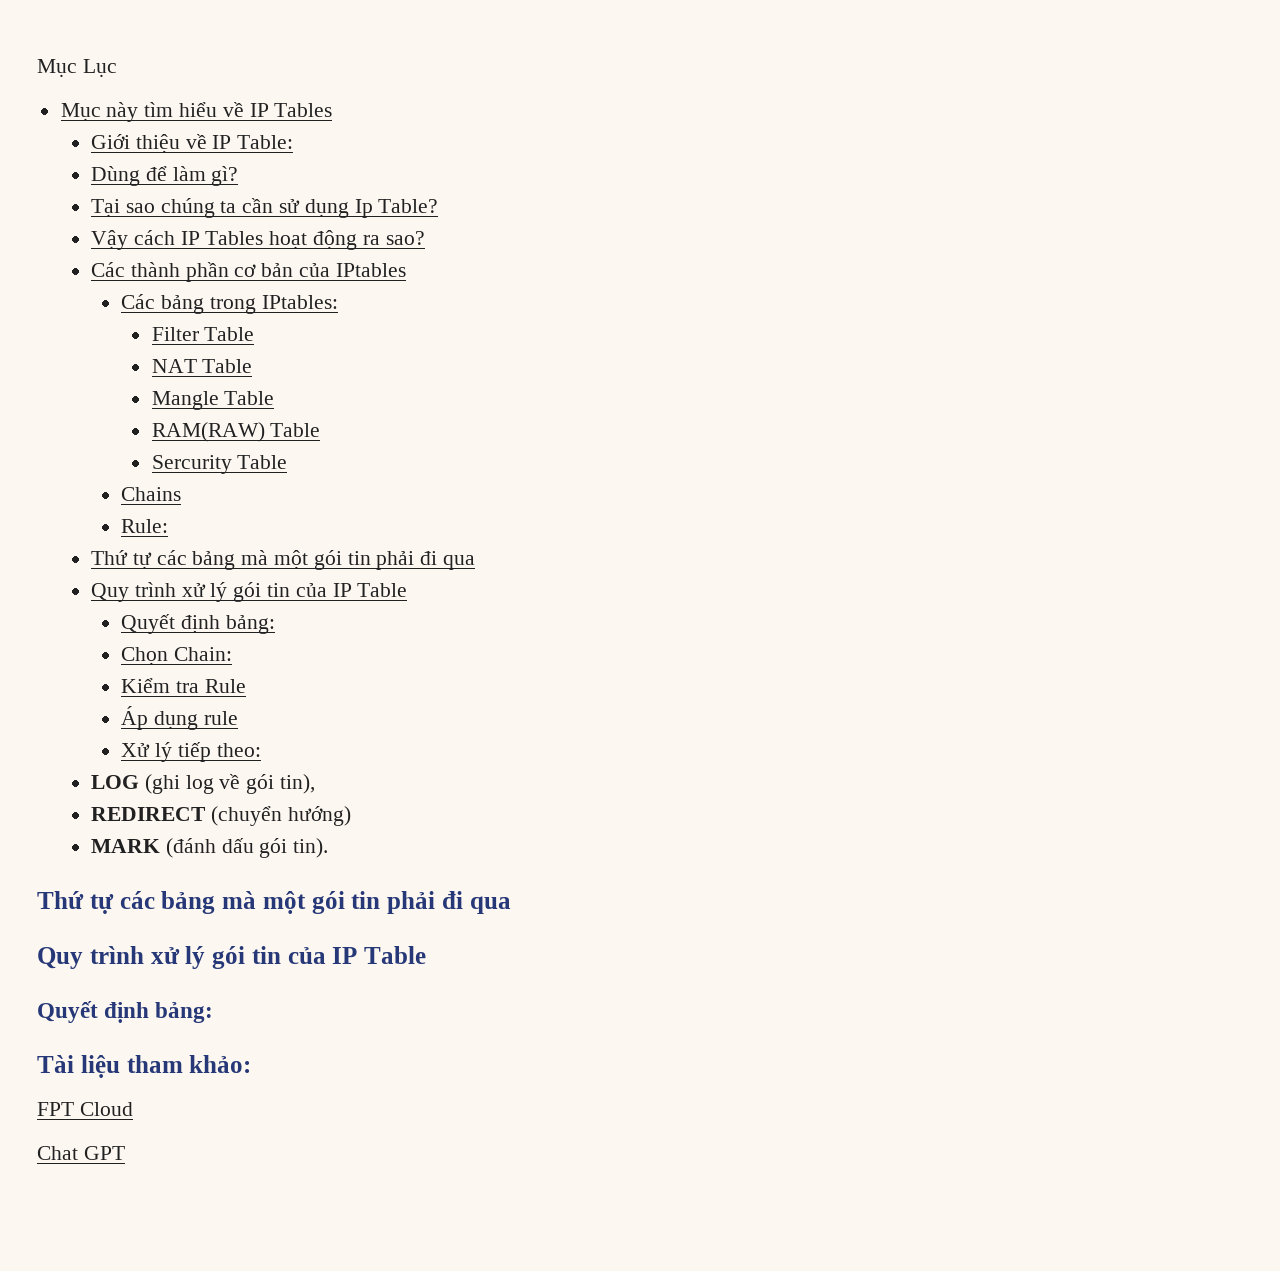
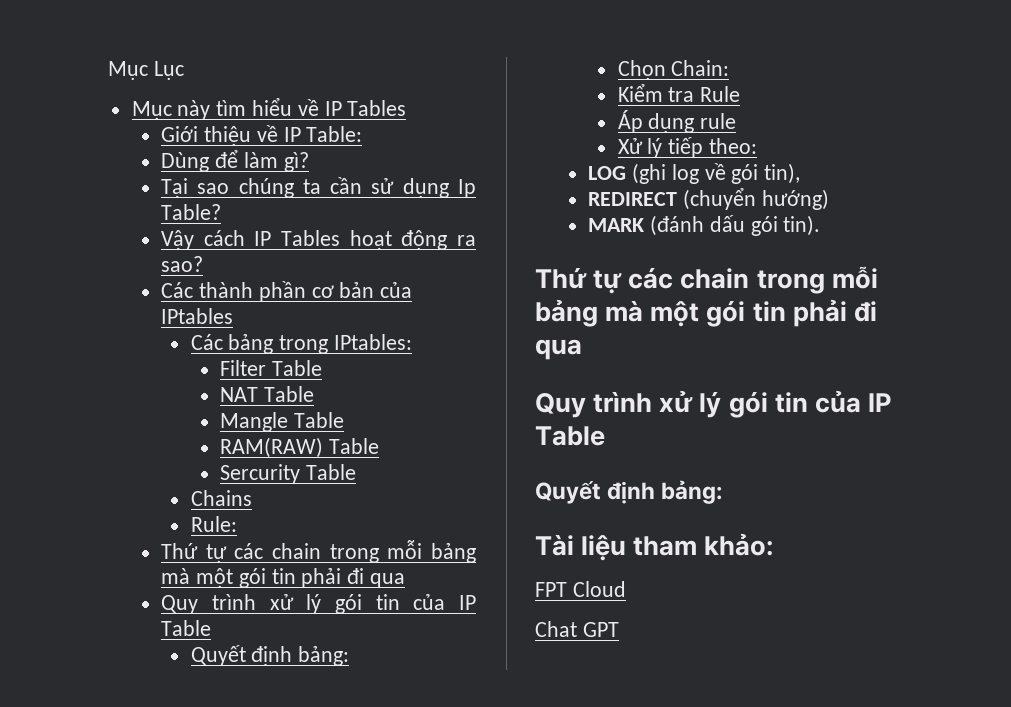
(187, 557) none -> [272,540,423,563] chain trong mỗi
(155, 900) none -> [680,266,878,294] chain trong mỗi

